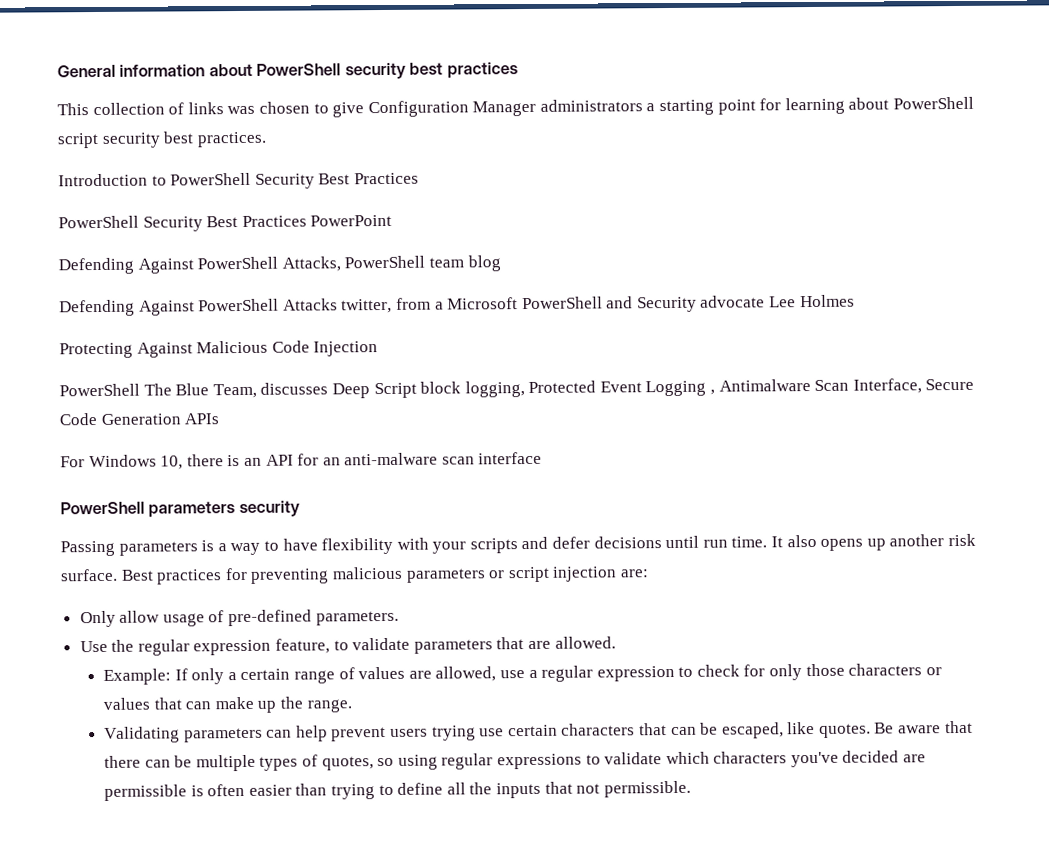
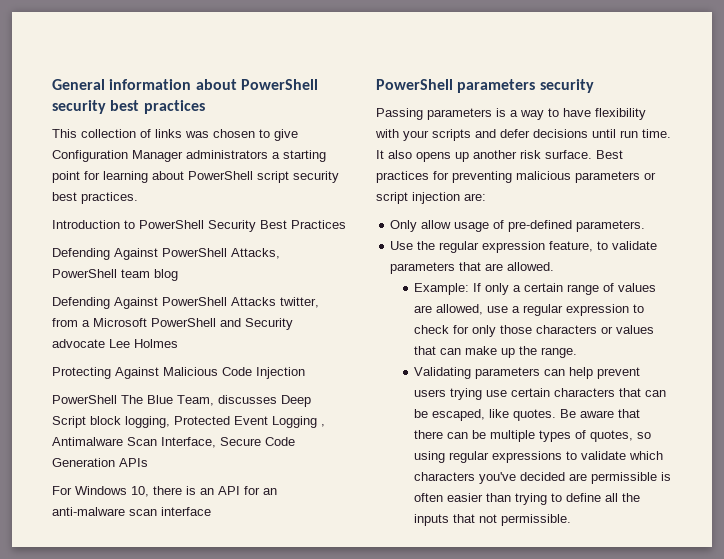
[58,214,393,232] // PowerShell Security Best Practices PowerPoint -> (346, 224) none

